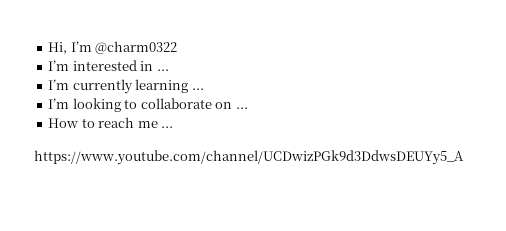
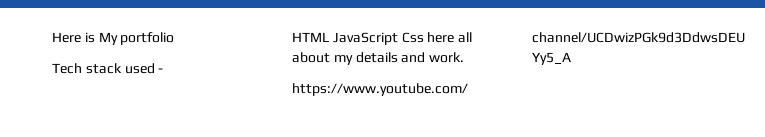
[48,41,178,54] [48,60,169,71] [48,79,204,94] [48,98,248,112] [48,117,174,128] Hi, I’m @charm0322 // I’m interested in ... // I’m currently learning ... // I’m looking to collaborate on ... // How to reach me ... -> [52,32,175,45] [52,63,164,74] [292,32,473,45] [292,52,465,65] Here is My portfolio // Tech stack used - // HTML JavaScript Css here all about my details and work.

